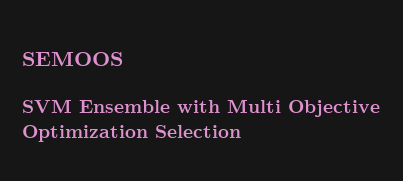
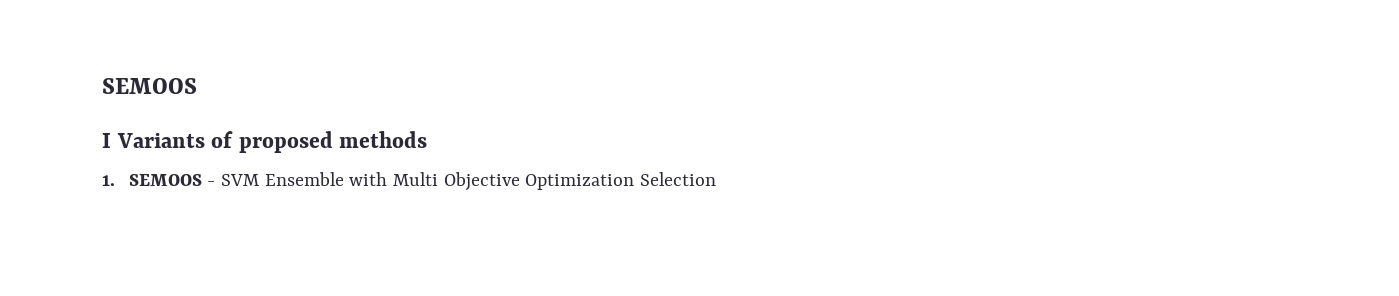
(123, 59) none -> [102,131,428,153] [102,174,216,186] I Variants of proposed methods // 1. SEMOOS -

